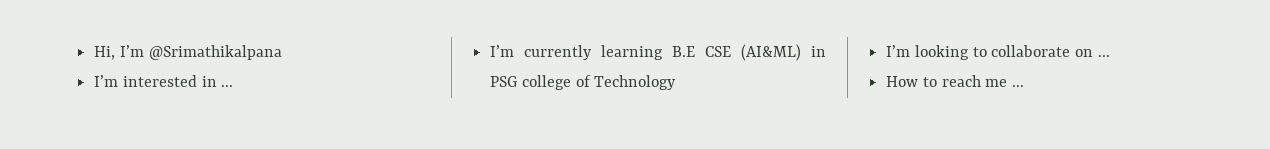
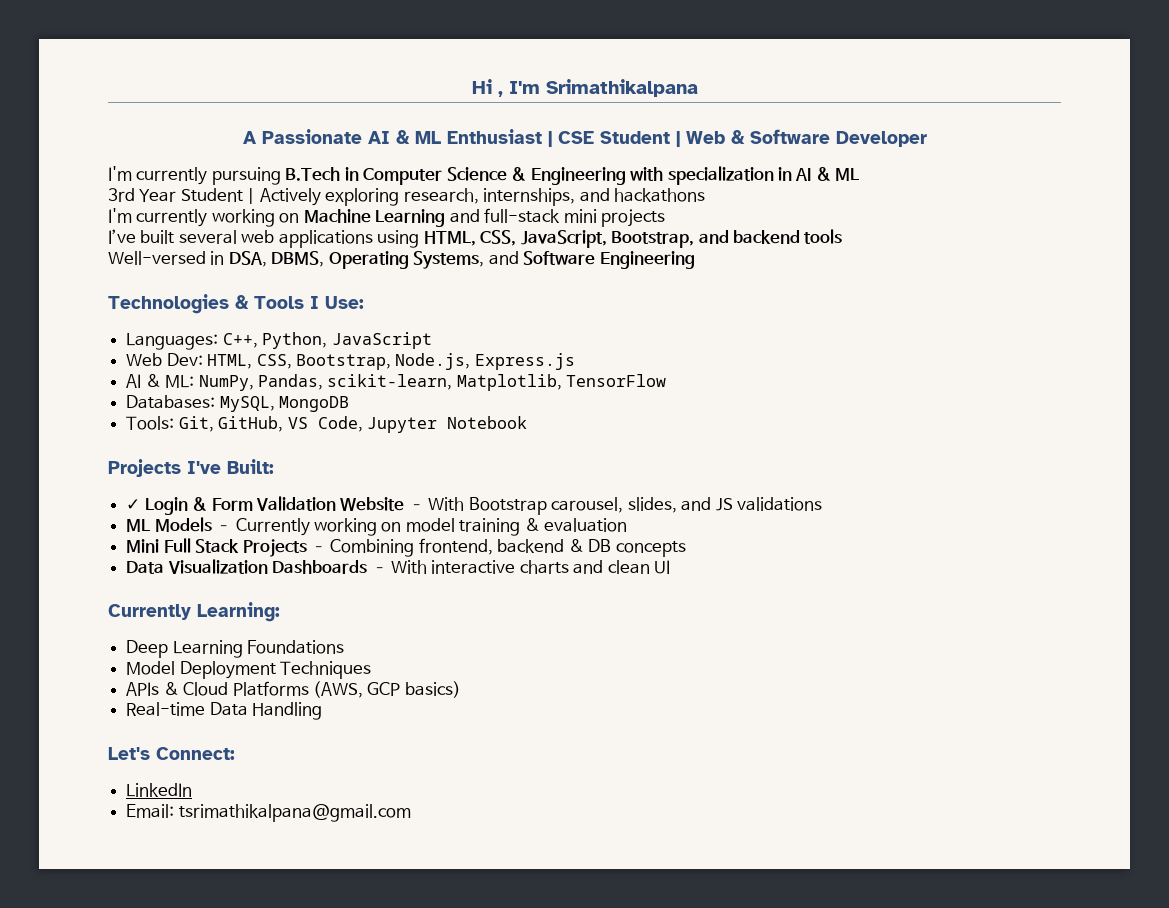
[94,45,282,60] [94,75,234,87] [490,44,826,61] [490,75,677,90] [886,45,1110,60] [886,75,1025,87] Hi, I’m @Srimathikalpana // I’m interested in ... // I’m currently learning B.E CSE (AI&ML) in PSG college of Technology // I’m looking to collaborate on ... // How to reach me ... -> [471,79,698,97] [242,129,927,147] [108,166,860,185] [108,188,706,206] [108,208,666,227] [108,229,843,248] [108,251,695,269] [108,294,364,314] [126,332,432,350] [126,353,575,370] [126,374,667,391] [126,395,350,412] [126,416,527,433] [108,459,274,477] [126,496,823,515] [126,517,628,536] [126,538,686,557] [126,559,671,574] [108,602,280,622] [126,640,345,658] [126,661,372,679] [126,681,461,698] [126,702,323,720] [108,747,235,760] [126,783,193,797] [126,804,411,822] Hi , I'm Srimathikalpana // A Passionate AI & ML Enthusiast | CSE Student | Web & Software Developer // I'm currently pursuing B.Tech in Computer Science & Engineering with specialization in AI & ML // 3rd Year Student | Actively exploring research, internships, and hackathons // I'm currently working on Machine Learning and full-stack mini projects // I’ve built several web applications using HTML, CSS, JavaScript, Bootstrap, and backend tools // Well-versed in DSA, DBMS, Operating Systems, and Software Engineering // Technologies & Tools I Use: // Languages: C++, Python, JavaScript // Web Dev: HTML, CSS, Bootstrap, Node.js, Express.js // AI & ML: NumPy, Pandas, scikit-learn, Matplotlib, TensorFlow // Databases: MySQL, MongoDB // Tools: Git, GitHub, VS Code, Jupyter Notebook // Projects I've Built: // ✓ Login & Form Validation Website – With Bootstrap carousel, slides, and JS validations // ML Models – Currently working on model training & evaluation // Mini Full Stack Projects – Combining frontend, backend & DB concepts // Data Visualization Dashboards – With interactive charts and clean UI // Currently Learning: // Deep Learning Foundations // Model Deployment Techniques // APIs & Cloud Platforms (AWS, GCP basics) // Real-time Data Handling // Let's Connect: // LinkedIn // Email: tsrimathikalpana@gmail.com

